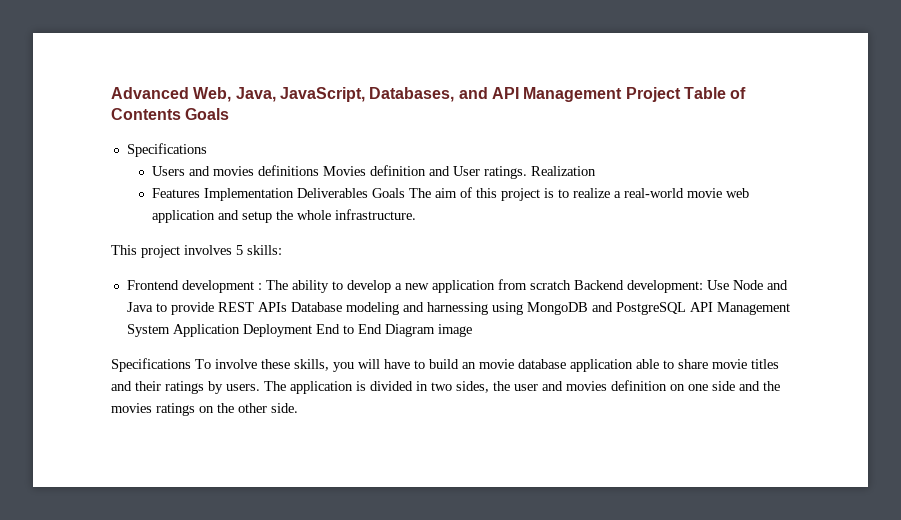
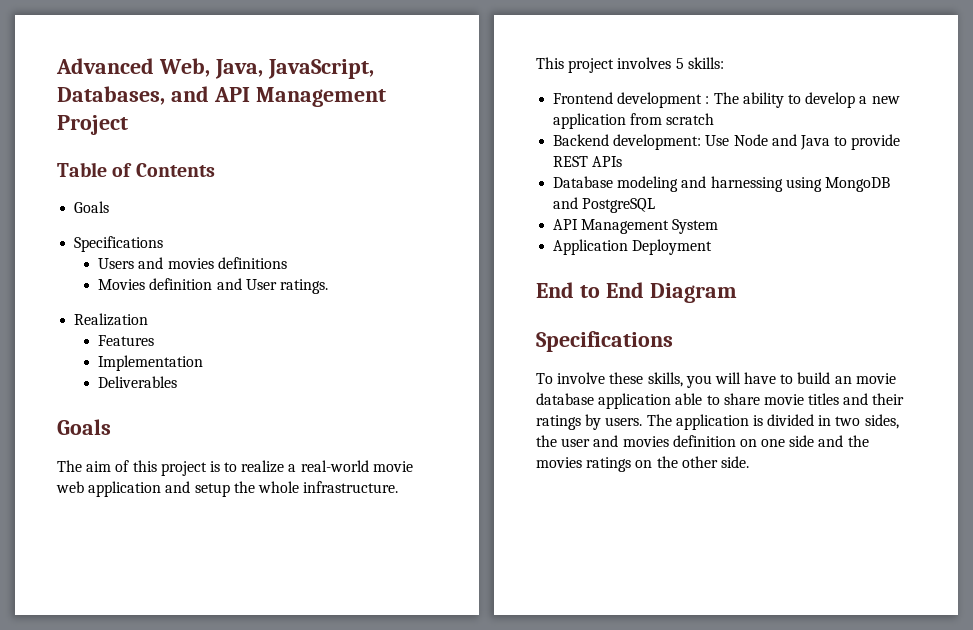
(681, 94) none -> (128, 125) //
(181, 114) none -> (215, 170) //
(319, 170) none -> (287, 263) //
(527, 172) none -> (328, 286) //
(200, 193) none -> (155, 340) //
(294, 194) none -> (204, 363) //
[371,188,405,198] Goals -> [57,419,111,435] // Goals //
(571, 285) none -> (715, 119) //
(287, 307) none -> (623, 161) //
(686, 308) none -> (656, 205) //
(170, 330) none -> (719, 226) //
(312, 330) none -> (713, 247) //
[437,324,472,337] [111,358,191,372] image // Specifications -> [536,331,673,352] // Specifications //

